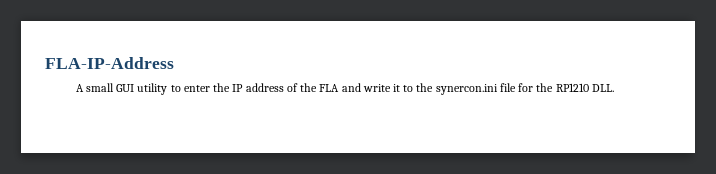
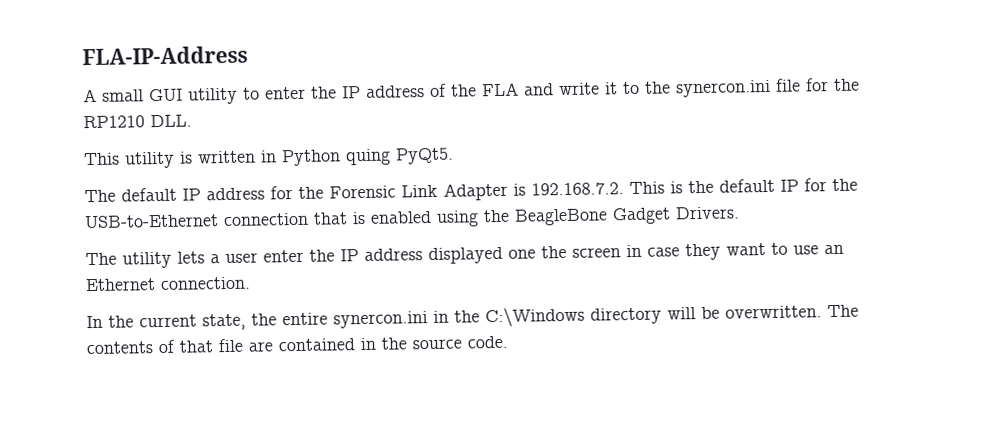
(614, 88) none -> [83,147,454,169] [84,178,858,203] [84,206,740,229] [85,242,844,269] [85,276,251,292] [86,304,859,331] [86,335,508,355] // This utility is written in Python quing PyQt5. // The default IP address for the Forensic Link Adapter is 192.168.7.2. This is the default IP for the USB-to-Ethernet connection that is enabled using the BeagleBone Gadget Drivers. // The utility lets a user enter the IP address displayed one the screen in case they want to use an Ethernet connection. // In the current state, the entire synercon.ini in the C:\Windows directory will be overwritten. The contents of that file are contained in the source code.

